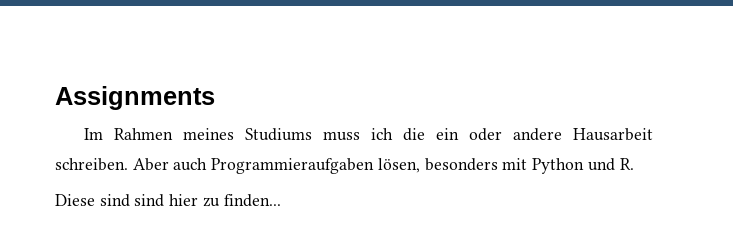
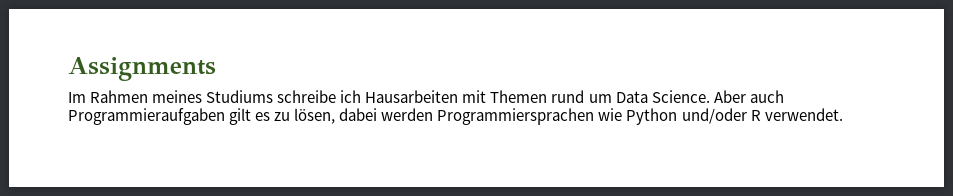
[323,128,654,141] [55,158,634,174] [55,194,281,207] muss ich die ein oder andere Hausarbeit schreiben. Aber auch Programmieraufgaben lösen, besonders mit Python und R. // Diese sind sind hier zu finden... -> [277,90,784,103] [68,108,843,125] schreibe ich Hausarbeiten mit Themen rund um Data Science. Aber auch Programmieraufgaben gilt es zu lösen, dabei werden Programmiersprachen wie Python und/oder R verwendet.

